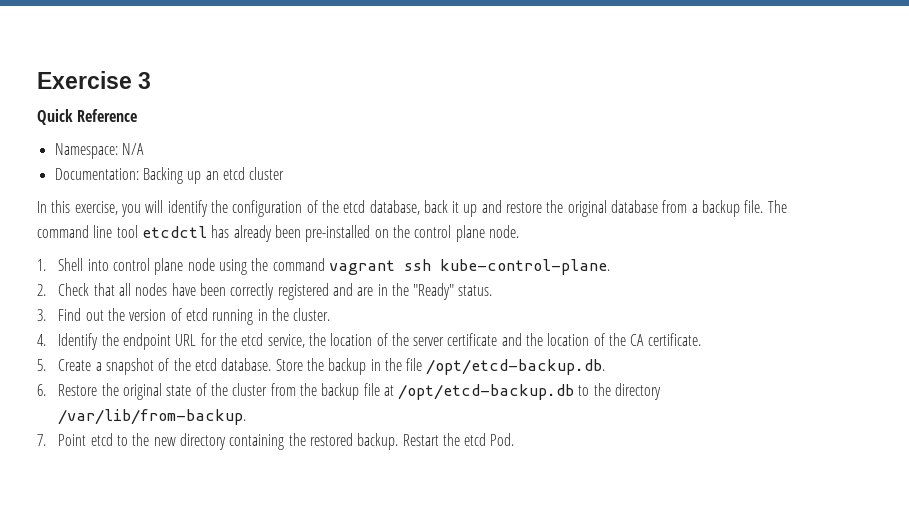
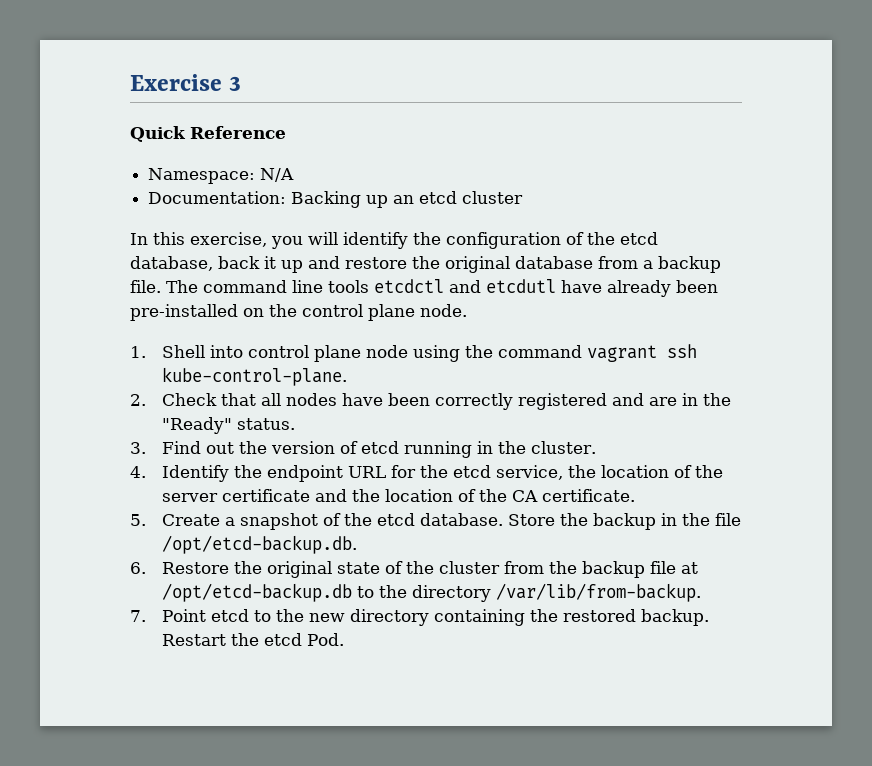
[116,225,230,238] tool etcdctl has -> [328,279,602,293] tools etcdctl and etcdutl have

